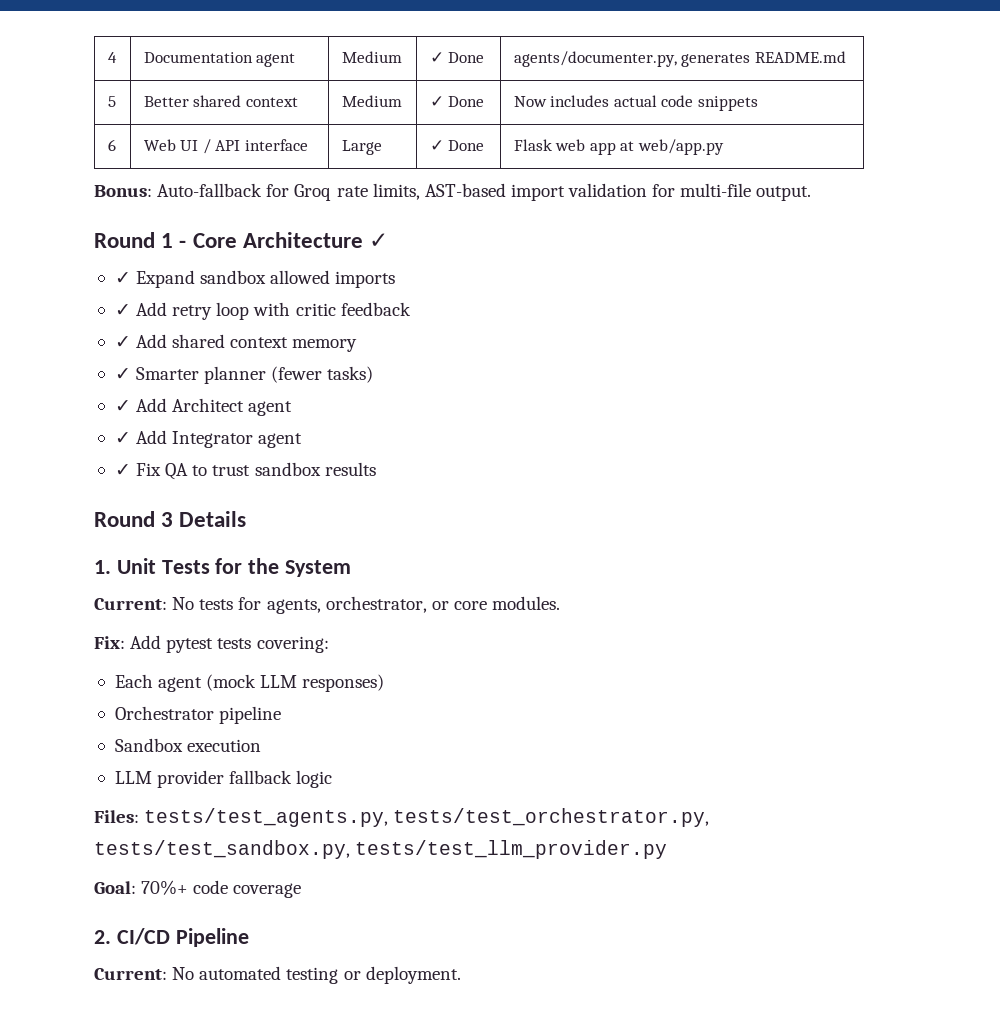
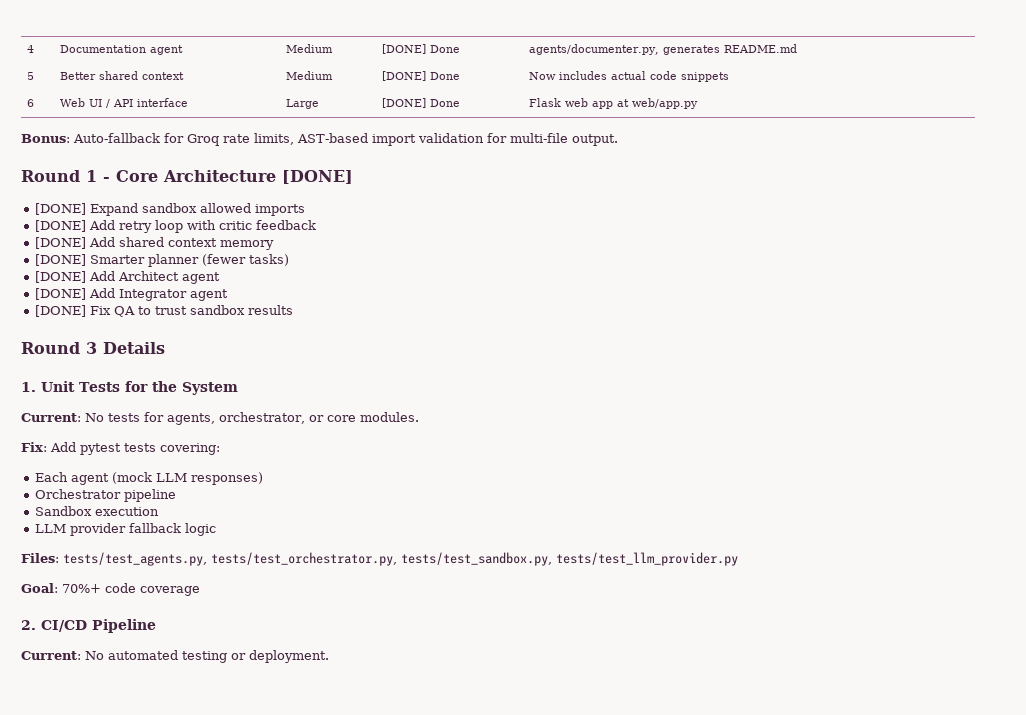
[429,52,444,63] ✓ -> [382,44,427,54] [DONE]
[429,96,444,107] ✓ -> [382,71,427,81] [DONE]
[429,140,444,151] ✓ -> [382,98,427,108] [DONE]
[369,233,389,248] [114,272,131,284] ✓ // ✓ -> [282,170,353,184] [34,203,86,215] [DONE] // [DONE]
[114,304,131,316] ✓ -> [34,220,86,232] [DONE]
[114,336,131,348] ✓ -> [34,237,86,249] [DONE]
[114,368,131,380] ✓ -> [34,254,86,266] [DONE]
[114,400,131,412] ✓ -> [34,271,86,283] [DONE]
[114,432,131,444] ✓ -> [34,288,86,300] [DONE]
[114,464,131,476] ✓ -> [34,305,86,317] [DONE]

